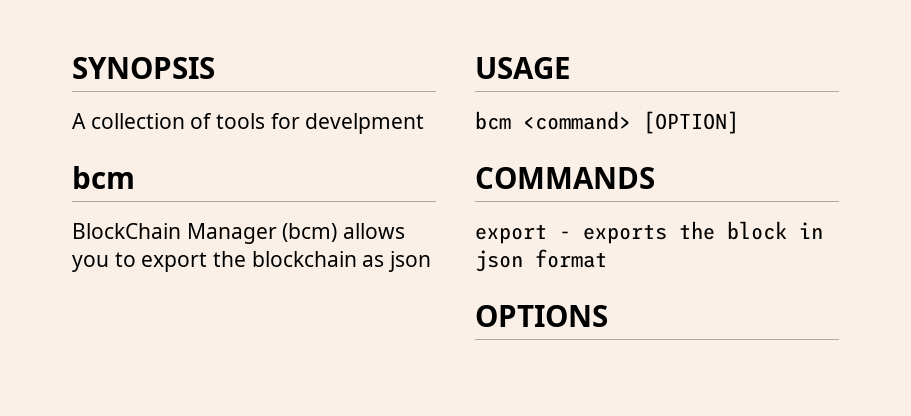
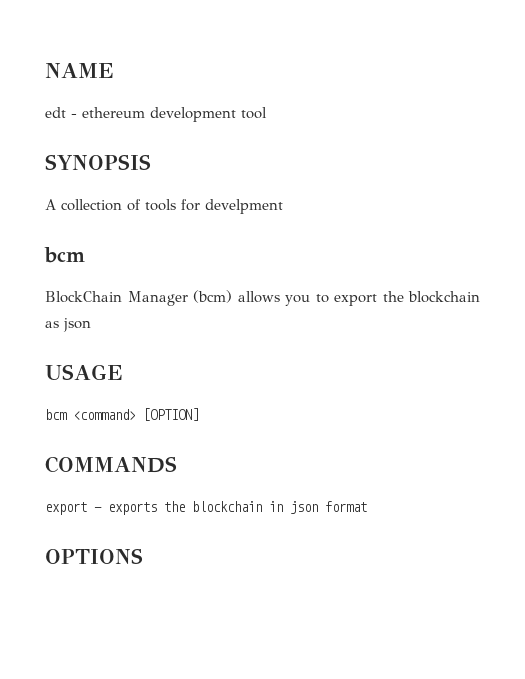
(72, 68) none -> [45,63,113,78] [45,107,267,122] NAME // edt - ethereum development tool //
[727,221,787,240] block -> [192,501,262,512] blockchain

